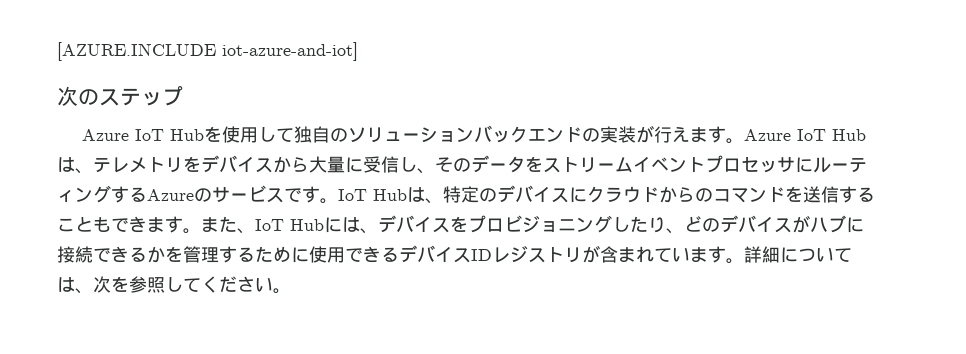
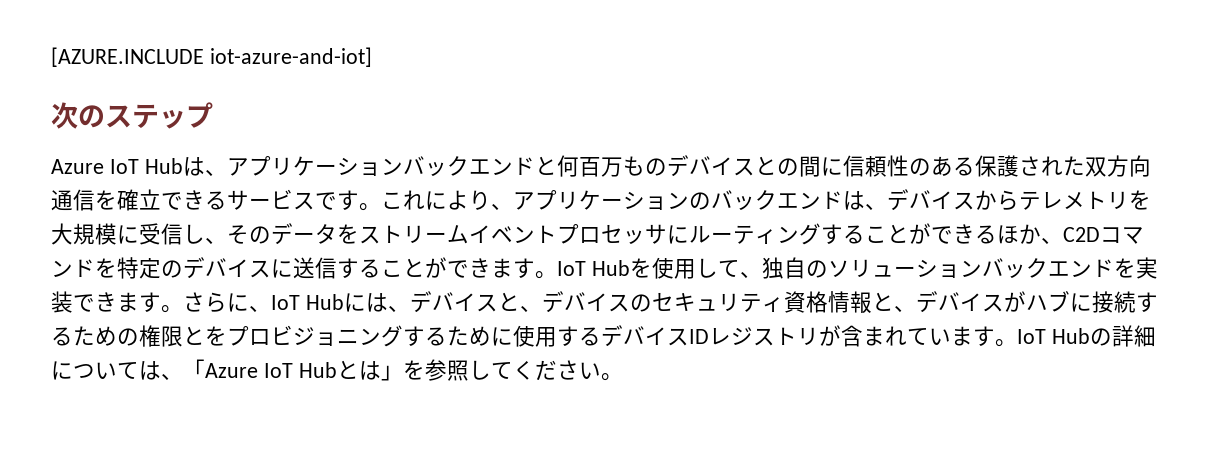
[204,125,867,144] [57,155,345,174] を使用して独自のソリューションバックエンドの実装が行えます。Azure IoT Hubは、テレメトリをデバイスから大量 -> [182,155,1151,177] [51,189,1151,211] [51,223,117,245] は、アプリケーションバックエンドと何百万ものデバイスとの間に信頼性のある保護された双方向通信を確立できるサービスです。これにより、アプリケーションのバックエンドは、デバイスからテレメトリを大規模
[147,185,803,204] Azureのサービスです。IoT Hubは、特定のデバイスにクラウドからのコマンドを -> [865,223,1144,244] [51,257,293,279] ことができるほか、C2Dコマンドを特定のデバイスに
[93,216,237,234] もできます。また -> [425,257,1158,279] [51,291,249,313] ができます。IoT Hubを使用して、独自のソリューションバックエンドを実装できます。さらに
[450,215,720,234] をプロビジョニングしたり、どの -> [497,291,916,314] と、デバイスのセキュリティ資格情報と、
[93,246,219,263] できるかを管理 -> [1135,292,1158,312] [51,325,403,347] するための権限とをプロビジョニング
[345,246,381,263] でき -> [557,326,579,346] す
(744, 261) none -> [1017,328,1112,346] IoT Hubの
[93,276,111,293] 次 -> [183,359,403,381] 「Azure IoT Hubとは」

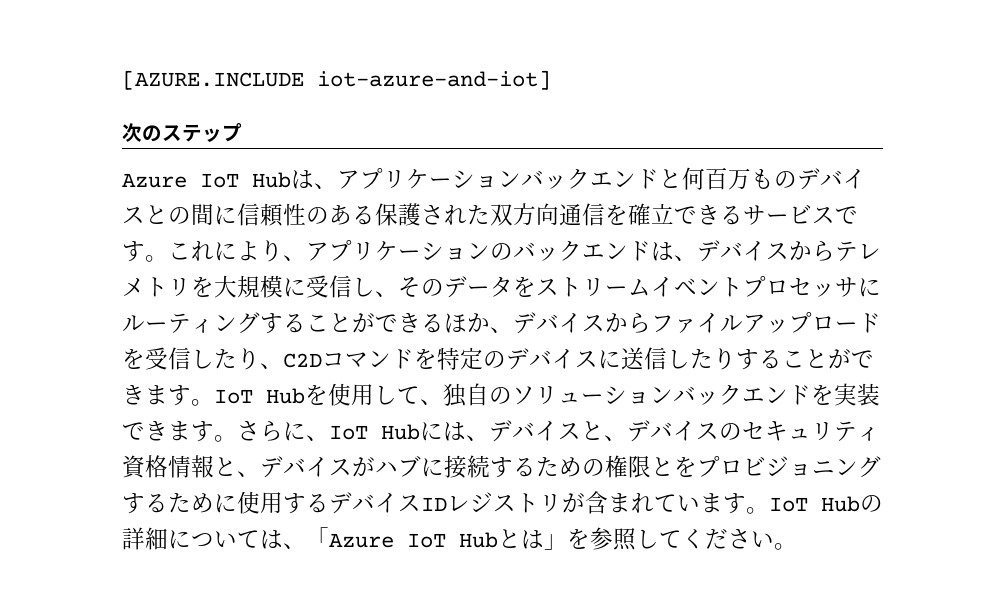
(1063, 240) none -> [513,312,881,334] [122,347,283,370] デバイスからファイルアップロードを受信したり、
(337, 268) none -> [667,348,736,370] したり

